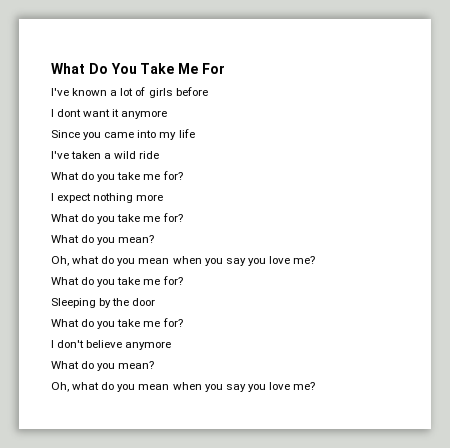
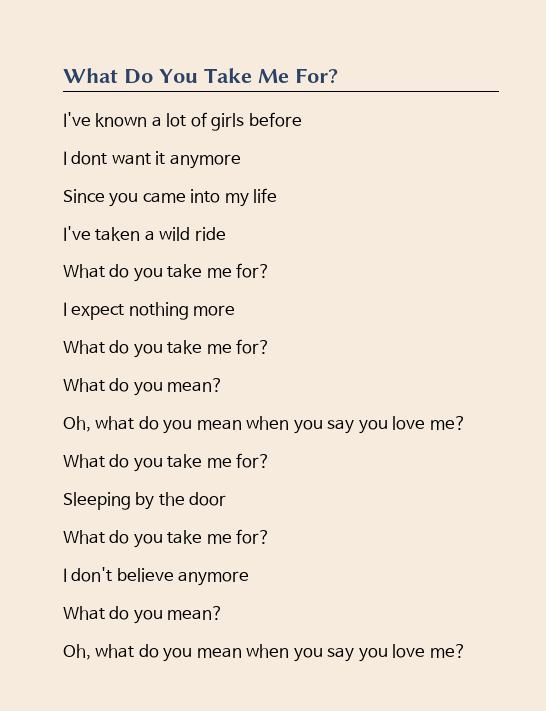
[201,63,225,74] For -> [295,68,338,84] For?

